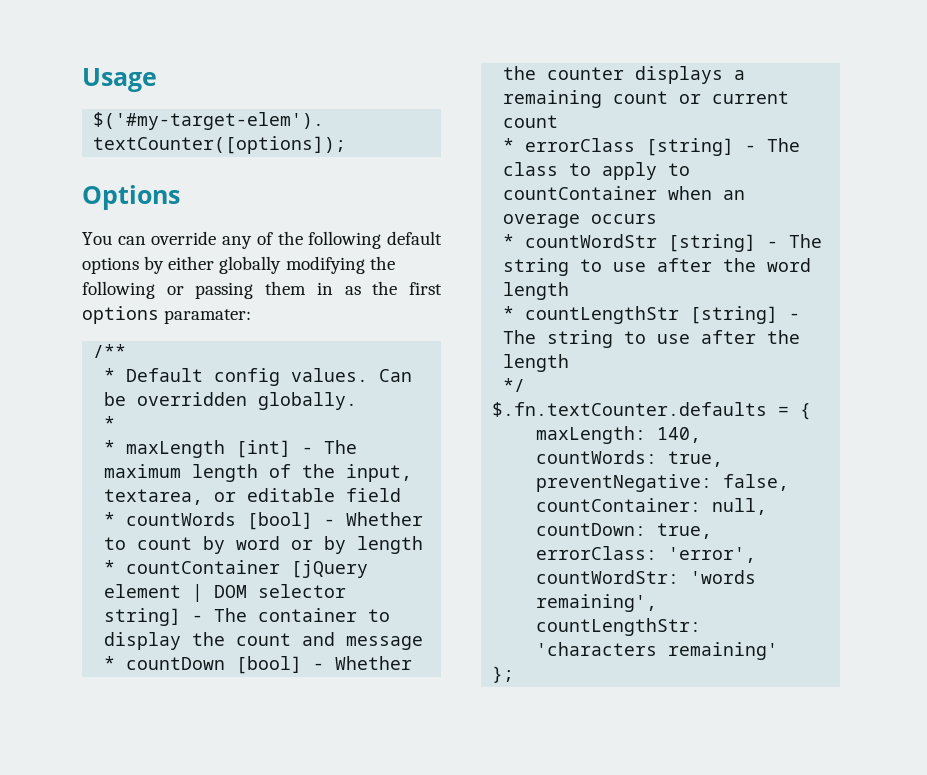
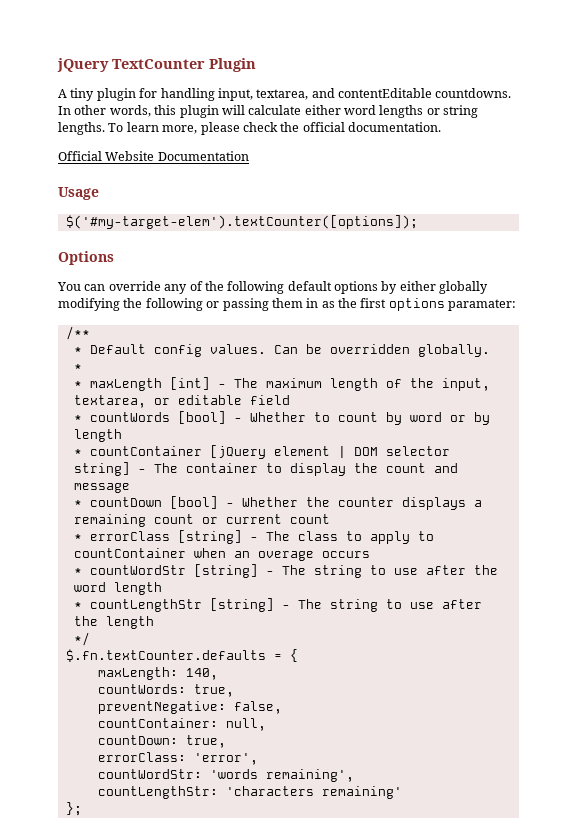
(82, 80) none -> [57,58,256,72] [58,88,512,101] [58,105,479,118] [58,122,441,135] [58,151,249,161] jQuery TextCounter Plugin // A tiny plugin for handling input, textarea, and contentEditable countdowns. In other words, this plugin will calculate either word lengths or string lengths. To learn more, please check the official documentation. // Official Website Documentation //

